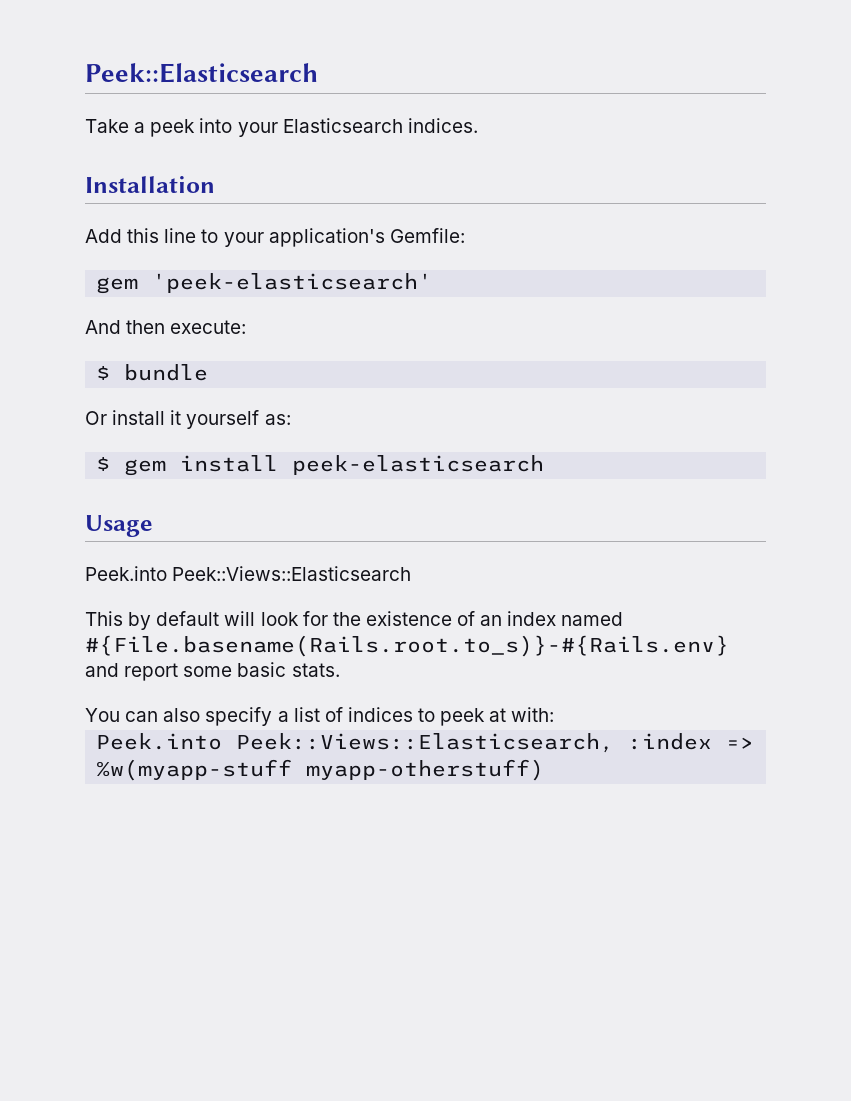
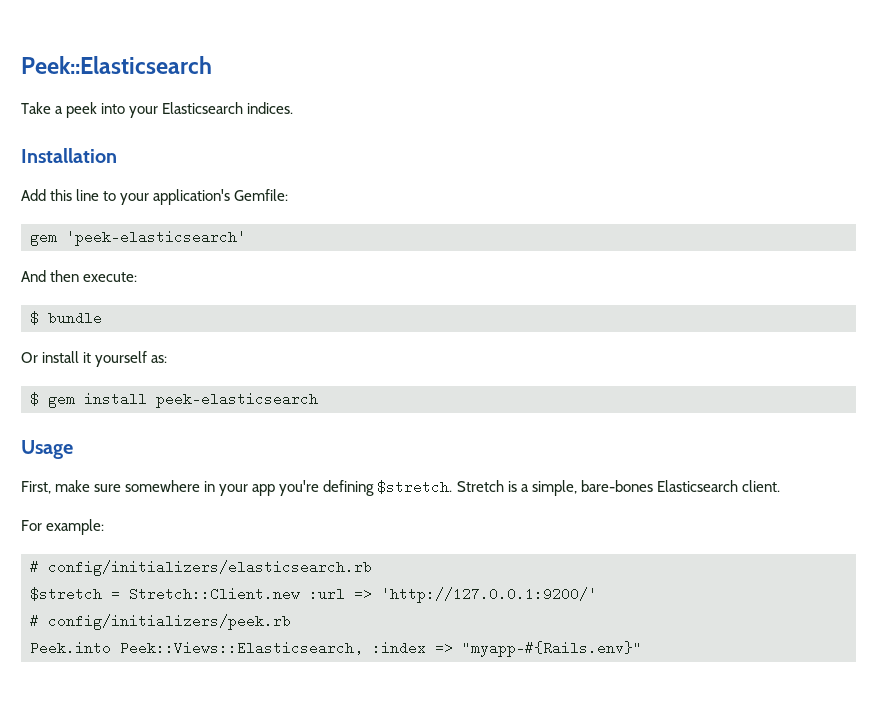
[85,566,412,581] [85,611,624,630] [85,635,729,657] [85,662,340,681] [85,707,555,726] Peek.into Peek::Views::Elasticsearch // This by default will look for the existence of an index named #{File.basename(Rails.root.to_s)}-#{Rails.env} and report some basic stats. // You can also specify a list of indices to peek at with: -> [21,480,780,496] [21,519,105,535] [30,560,372,576] [30,587,597,603] [30,614,291,630] First, make sure somewhere in your app you're defining $stretch. Stretch is a simple, bare-bones Elasticsearch client. // For example: // # config/initializers/elasticsearch.rb // $stretch = Stretch::Client.new :url => 'http://127.0.0.1:9200/' // # config/initializers/peek.rb
[96,759,545,781] %w(myapp-stuff myapp-otherstuff) -> [462,641,642,657] "myapp-#{Rails.env}"

